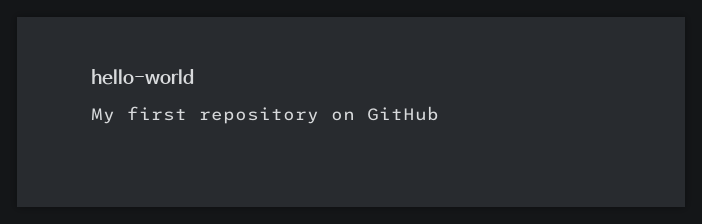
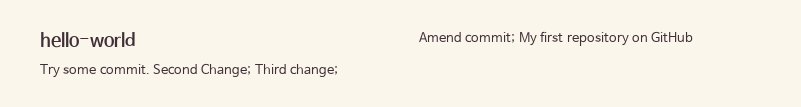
(194, 77) none -> [40,63,339,78] [419,32,516,43] Try some commit. Second Change; Third change; Amend commit;

